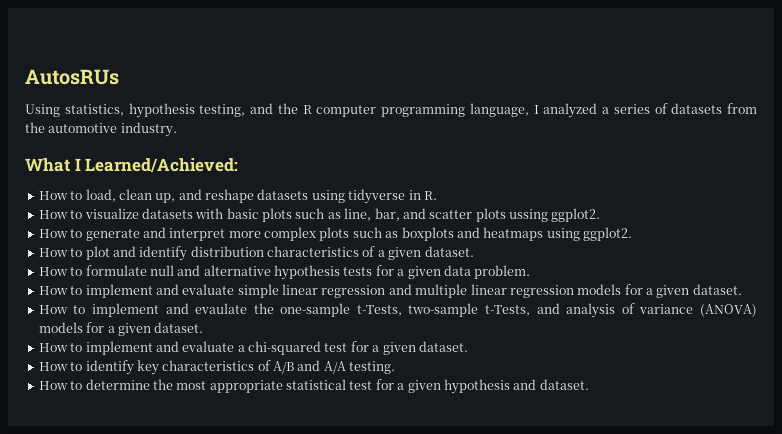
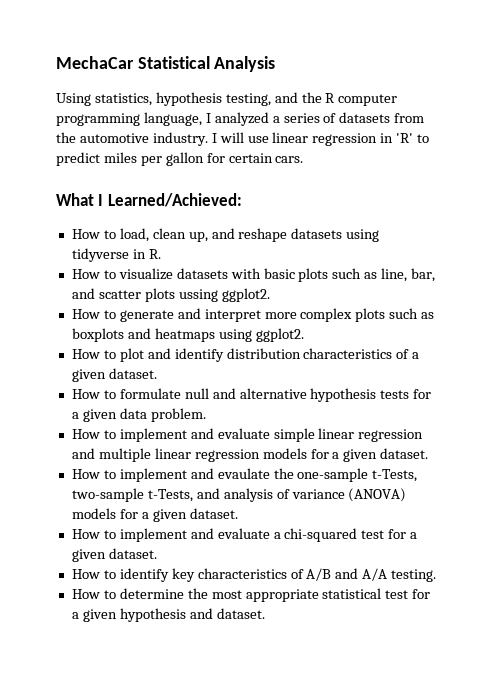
[25,69,119,85] AutosRUs -> [56,56,276,72] MechaCar Statistical Analysis
(177, 129) none -> [211,132,430,146] [56,152,304,166] I will use linear regression in 'R' to predict miles per gallon for certain cars.

